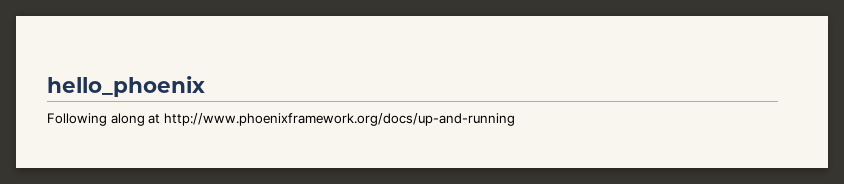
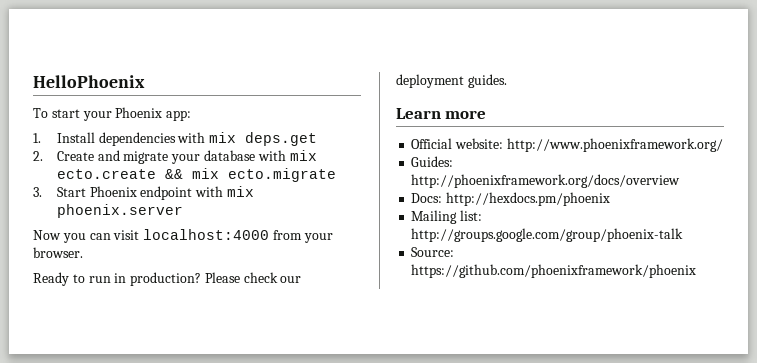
[47,76,205,97] [47,113,515,126] hello_phoenix // Following along at http://www.phoenixframework.org/docs/up-and-running -> [33,75,145,88] [33,107,192,121] [33,132,318,146] [33,150,317,164] [56,168,336,182] [33,186,254,200] [56,204,183,218] [33,229,333,243] [33,247,83,258] [33,272,302,286] [396,74,507,88] [396,108,487,119] [411,138,723,152] [411,156,454,167] [411,174,681,188] [411,192,611,206] [411,210,483,224] [411,228,684,242] [411,247,455,257] [411,264,697,278] HelloPhoenix // To start your Phoenix app: // 1. Install dependencies with mix deps.get // 2. Create and migrate your database with mix ecto.create && mix ecto.migrate // 3. Start Phoenix endpoint with mix phoenix.server // Now you can visit localhost:4000 from your browser. // Ready to run in production? Please check our deployment guides. // Learn more // Official website: http://www.phoenixframework.org/ // Guides: http://phoenixframework.org/docs/overview // Docs: http://hexdocs.pm/phoenix // Mailing list: http://groups.google.com/group/phoenix-talk // Source: https://github.com/phoenixframework/phoenix

